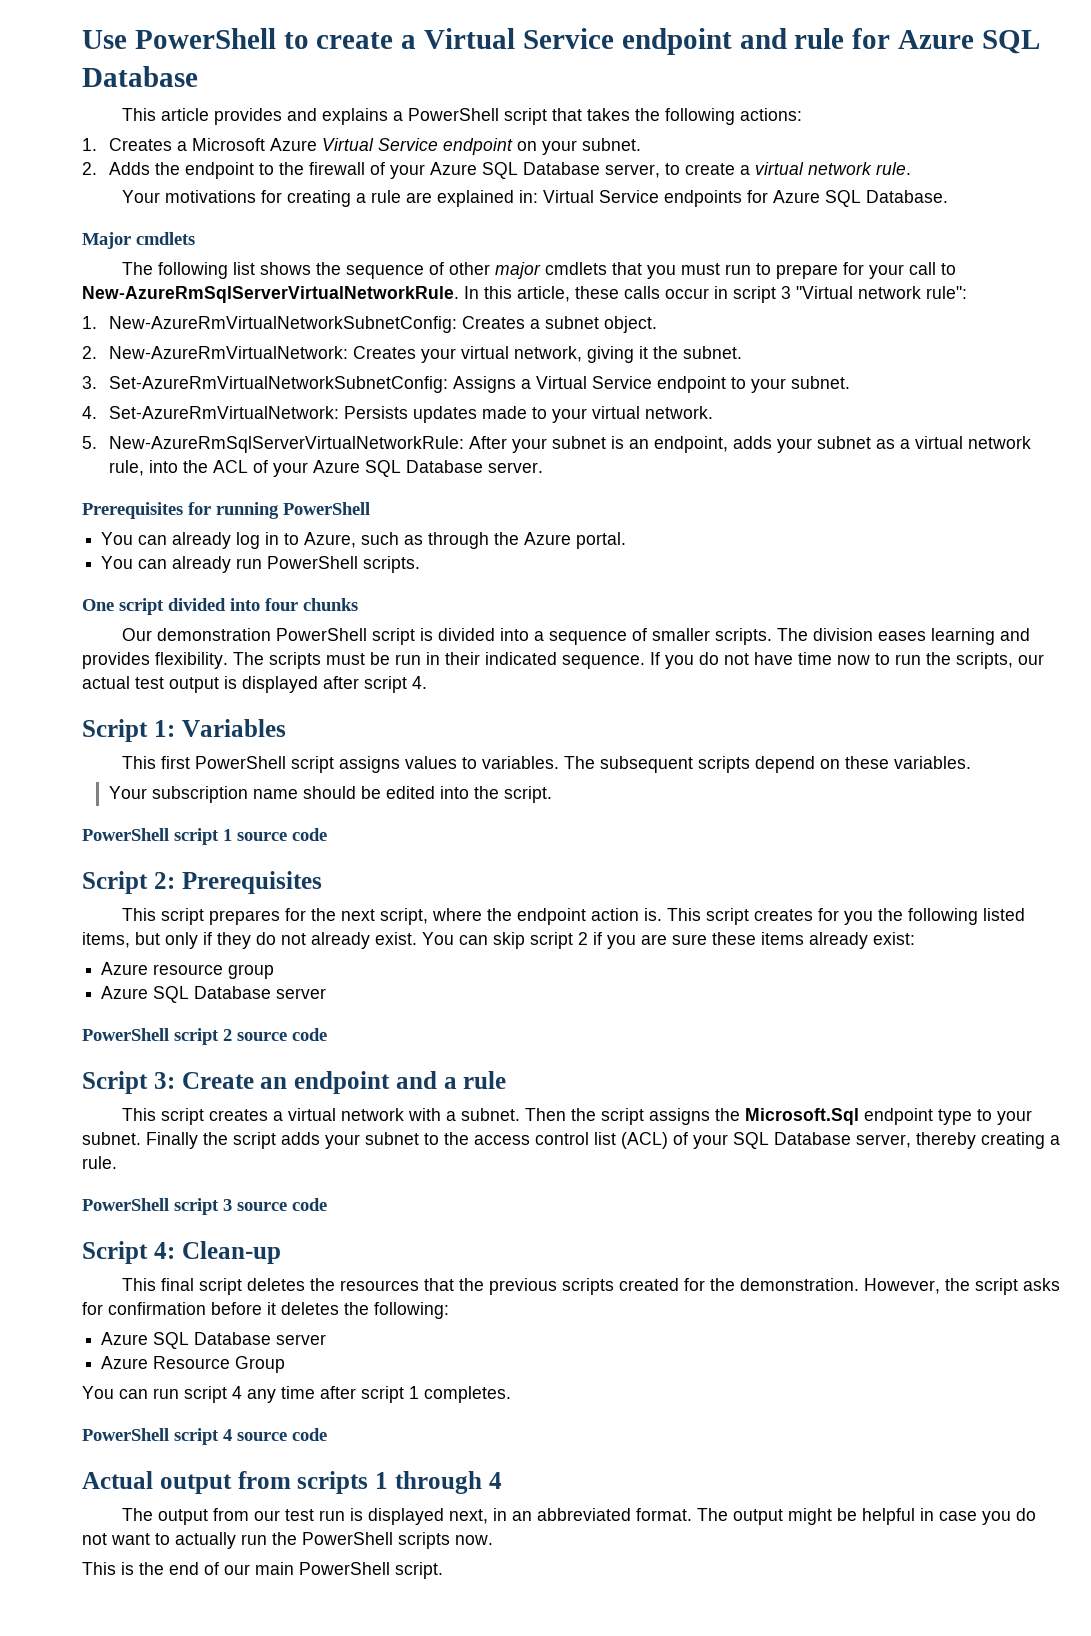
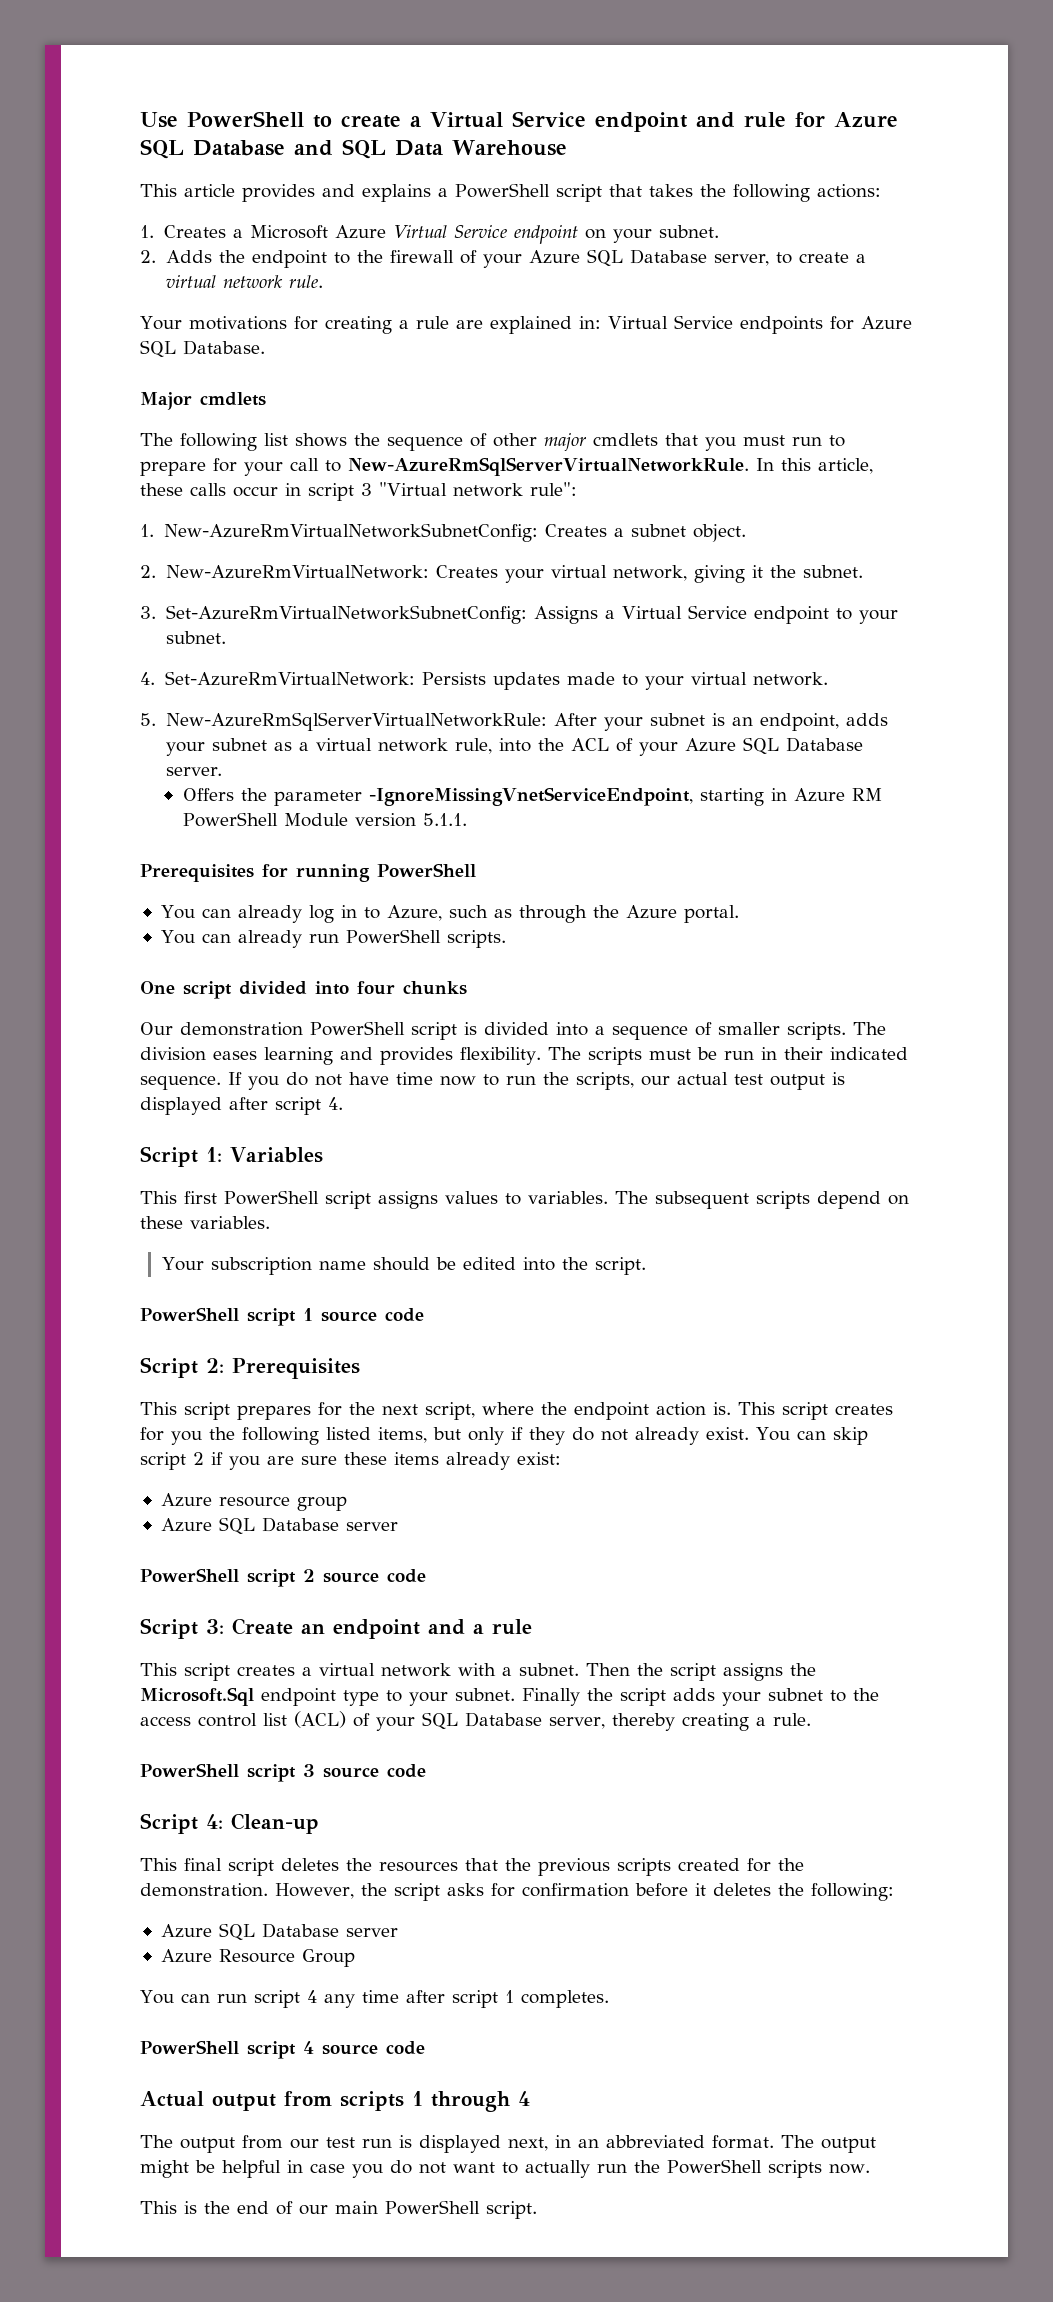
(198, 76) none -> [294,139,567,159] and SQL Data Warehouse
(543, 467) none -> [182,787,882,806] [182,812,467,827] // Offers the parameter -IgnoreMissingVnetServiceEndpoint, starting in Azure RM PowerShell Module version 5.1.1.

